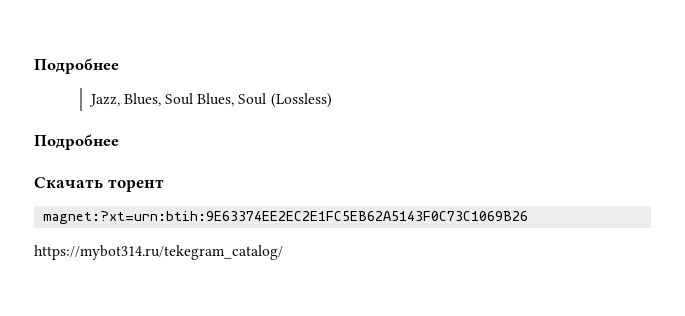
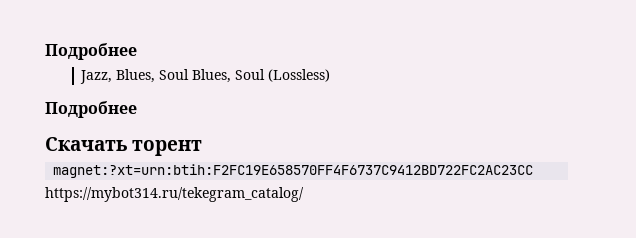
[43,211,529,224] magnet:?xt=urn:btih:9E63374EE2EC2E1FC5EB62A5143F0C73C1069B26 -> [53,164,534,178] magnet:?xt=urn:btih:F2FC19E658570FF4F6737C9412BD722FC2AC23CC

